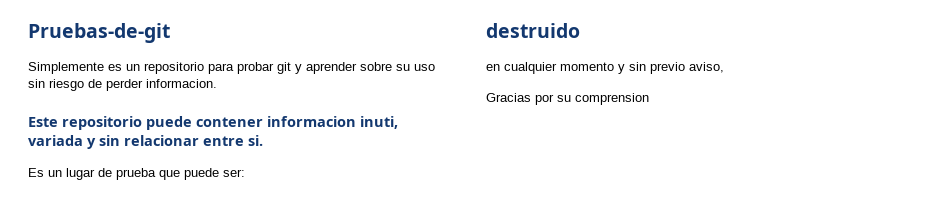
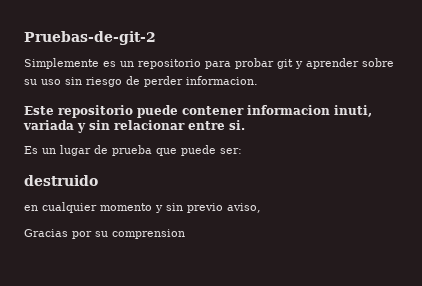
[28,23,170,43] Pruebas-de-git -> [24,31,156,45] Pruebas-de-git-2

